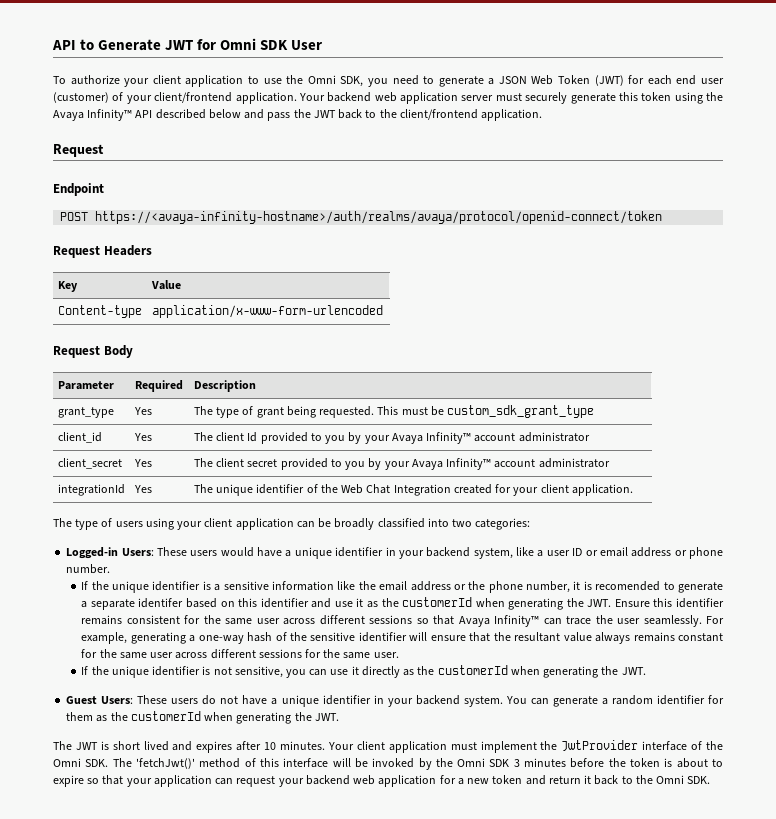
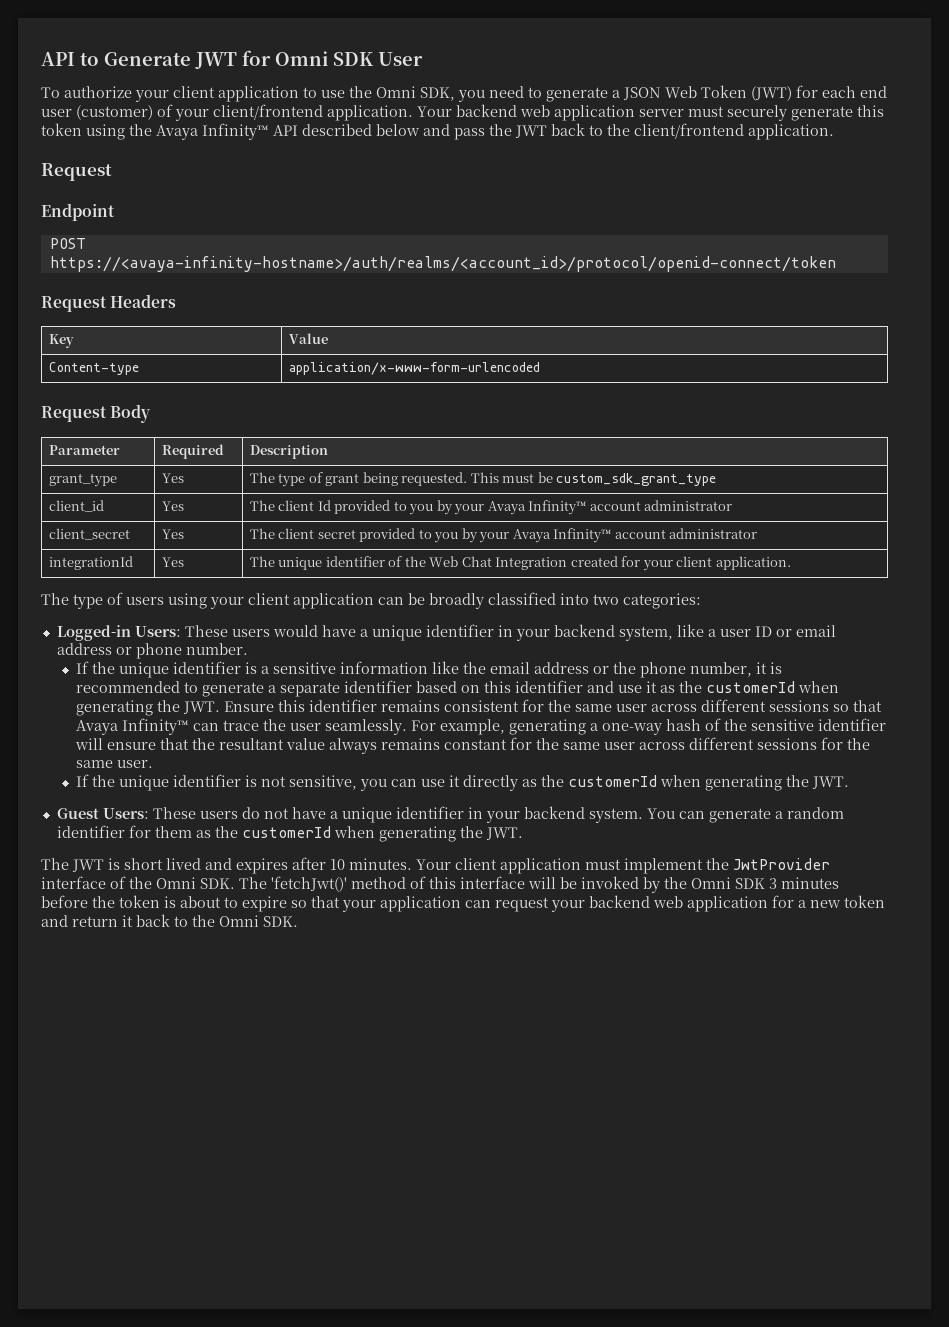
[95,211,663,224] https://<avaya-infinity-hostname>/auth/realms/avaya/protocol/openid-connect/token -> [49,256,836,272] https://<avaya-infinity-hostname>/auth/realms/<account_id>/protocol/openid-connect/token
[595,581,661,591] recomended -> [75,681,180,693] recommended
[138,598,184,608] identifer -> [343,680,412,693] identifier

